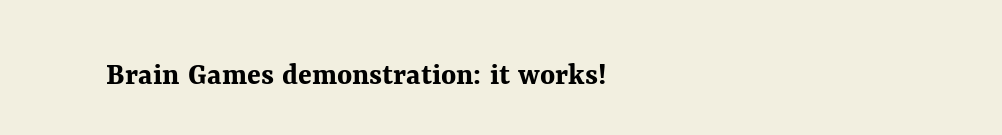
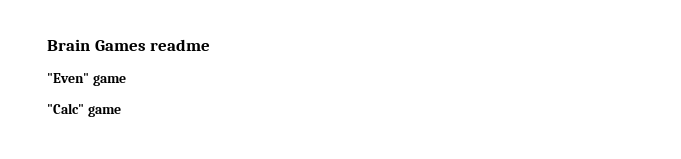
[282,63,608,84] demonstration: it works! -> [150,39,211,51] [47,73,126,86] [47,103,121,117] readme // "Even" game // "Calc" game

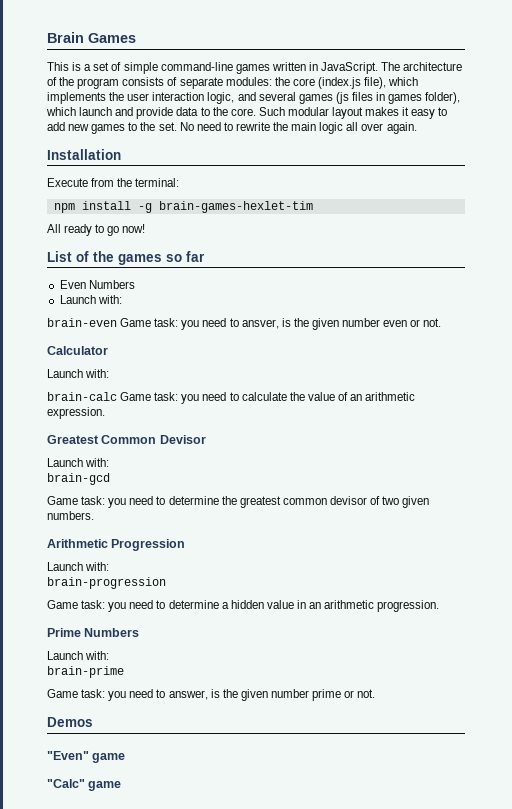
[150,39,211,51] readme -> [47,62,463,74] [47,77,419,89] [47,92,461,104] [46,107,448,119] [47,122,417,134] [47,149,121,160] [47,178,180,187] [53,201,313,213] [47,224,146,236] [47,251,205,265] [59,280,135,289] [59,295,122,304] [47,318,442,330] [47,346,108,355] [47,369,110,378] [47,392,416,404] [47,407,105,419] [47,435,206,444] [47,458,110,467] [47,473,110,485] [47,496,430,508] [47,511,94,520] [47,539,186,551] [47,562,110,571] [47,577,166,589] [47,600,440,612] [47,628,140,637] [47,651,110,660] [47,666,124,678] [47,689,376,701] [47,717,93,727] // This is a set of simple command-line games written in JavaScript. The architecture of the program consists of separate modules: the core (index.js file), which implements the user interaction logic, and several games (js files in games folder), which launch and provide data to the core. Such modular layout makes it easy to add new games to the set. No need to rewrite the main logic all over again. // Installation // Execute from the terminal: // npm install -g brain-games-hexlet-tim // All ready to go now! // List of the games so far // Even Numbers // Launch with: // brain-even Game task: you need to ansver, is the given number even or not. // Calculator // Launch with: // brain-calc Game task: you need to calculate the value of an arithmetic expression. // Greatest Common Devisor // Launch with: // brain-gcd // Game task: you need to determine the greatest common devisor of two given numbers. // Arithmetic Progression // Launch with: // brain-progression // Game task: you need to determine a hidden value in an arithmetic progression. // Prime Numbers // Launch with: // brain-prime // Game task: you need to answer, is the given number prime or not. // Demos

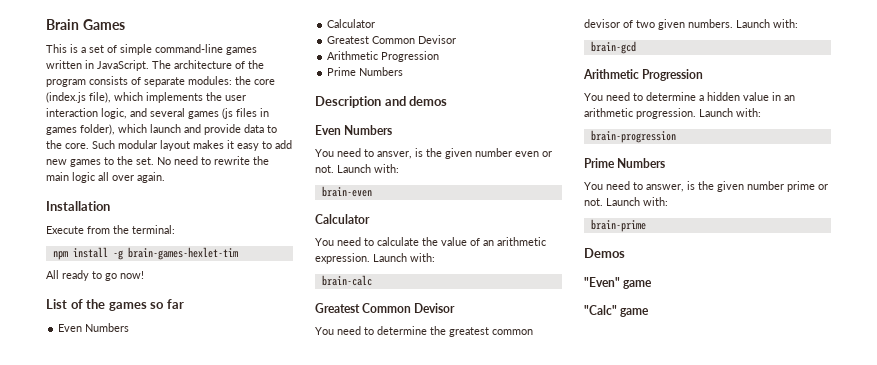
[59,295,122,304] [47,318,200,330] Launch with: // brain-even Game task: you -> [327,19,376,28] [327,35,457,44] [327,51,440,62] [327,67,404,76] [315,96,448,108] [315,125,393,135] [315,149,334,157] Calculator // Greatest Common Devisor // Arithmetic Progression // Prime Numbers // Description and demos // Even Numbers // You
[47,346,108,355] [47,369,110,378] [47,392,200,404] // Calculator // Launch with: // brain-calc Game task: you -> [337,164,399,173] [321,186,372,197] [315,214,370,224] [315,238,334,246] Launch with: // brain-even // Calculator // You
[47,435,206,444] [47,458,110,467] [47,473,110,485] [47,496,127,508] // Greatest Common Devisor // Launch with: // brain-gcd // Game task: you -> [373,253,435,262] [321,275,372,286] [315,303,456,313] [315,327,334,335] Launch with: // brain-calc // Greatest Common Devisor // You
[47,539,186,551] [47,562,110,571] [47,577,166,589] [47,600,127,612] // Arithmetic Progression // Launch with: // brain-progression // Game task: you -> [736,19,798,28] [590,41,636,54] [583,69,704,81] [584,93,603,101] Launch with: // brain-gcd // Arithmetic Progression // You
[47,628,140,637] [47,651,110,660] [47,666,124,678] [47,689,127,701] // Prime Numbers // Launch with: // brain-prime // Game task: you -> [699,108,761,117] [590,130,676,143] [584,158,666,168] [584,182,603,190] Launch with: // brain-progression // Prime Numbers // You
(376, 693) none -> [606,197,668,206] [590,219,646,232] Launch with: // brain-prime

